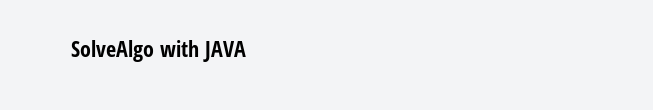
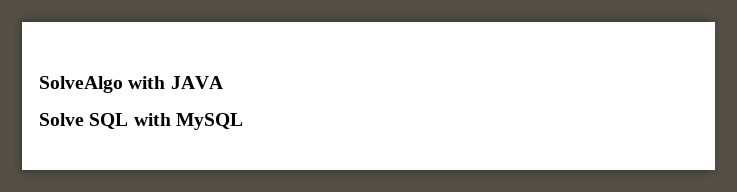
(246, 51) none -> [39,113,243,130] // Solve SQL with MySQL

